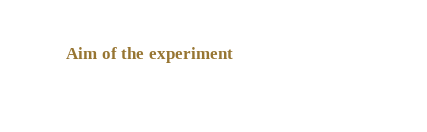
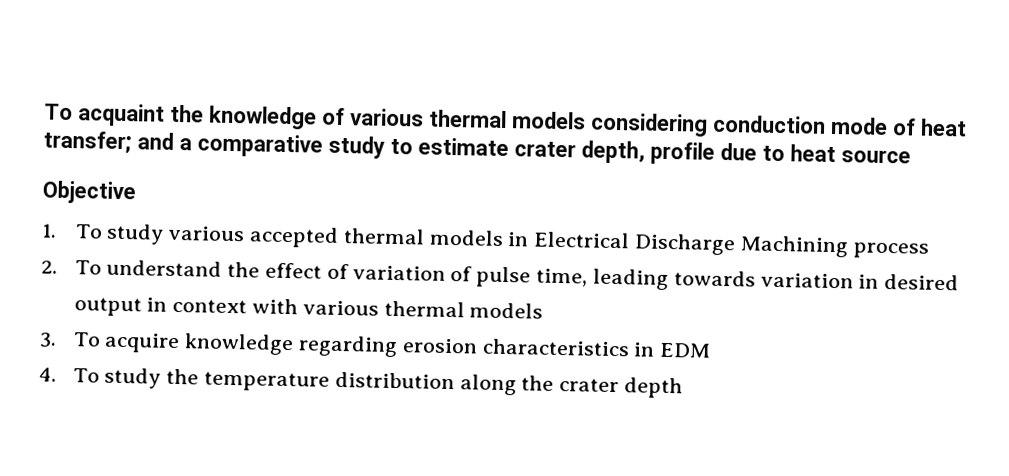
[66,47,233,63] Aim of the experiment -> [44,103,967,137] [43,130,911,165] [42,180,136,205] [41,223,929,259] [41,259,960,291] [73,297,544,319] [39,332,712,358] [39,367,684,399] To acquaint the knowledge of various thermal models considering conduction mode of heat transfer; and a comparative study to estimate crater depth, profile due to heat source // Objective // 1. To study various accepted thermal models in Electrical Discharge Machining process // 2. To understand the effect of variation of pulse time, leading towards variation in desired output in context with various thermal models // 3. To acquire knowledge regarding erosion characteristics in EDM // 4. To study the temperature distribution along the crater depth

